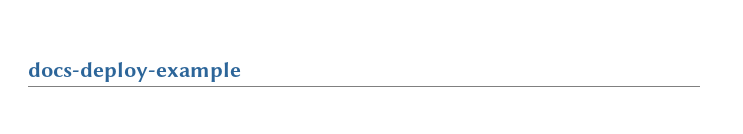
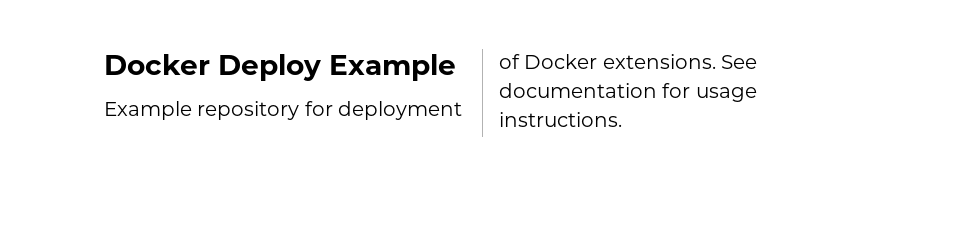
[28,62,241,82] docs-deploy-example -> [104,54,456,81] [104,101,463,120] [499,54,758,69] [499,83,757,102] [499,112,622,127] Docker Deploy Example // Example repository for deployment of Docker extensions. See documentation for usage instructions.

